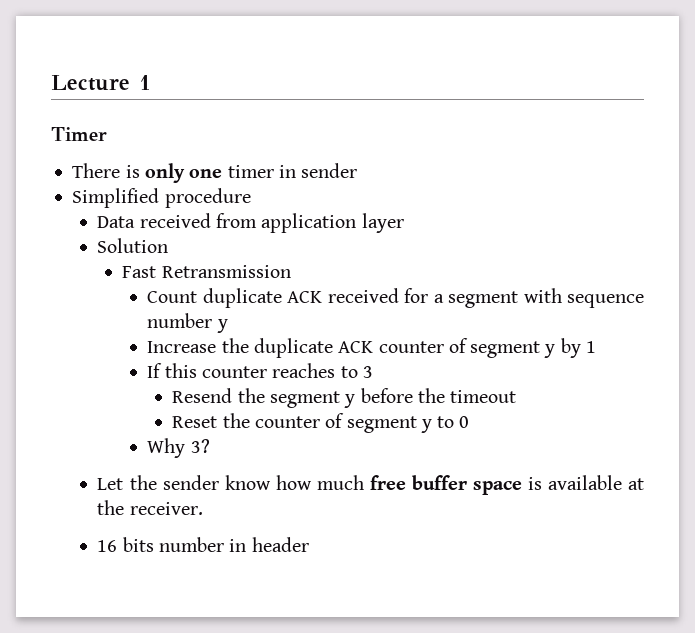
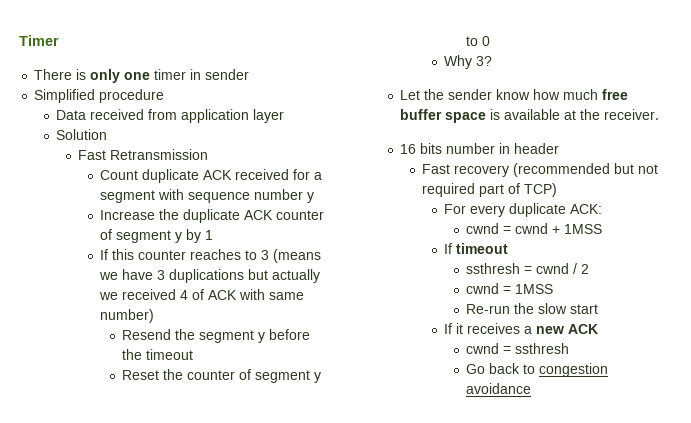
[51,75,151,91] Lecture 1 // -> (19, 40) none
(373, 372) none -> [273,249,322,263] [99,269,321,283] [99,289,305,300] [100,309,155,323] (means we have 3 duplications but actually we received 4 of ACK with same number)
(309, 544) none -> [422,163,659,177] [422,183,558,197] [444,203,603,217] [466,223,603,234] [444,243,509,254] [466,263,590,274] [466,283,554,294] [466,303,599,314] [444,323,599,334] [466,343,570,354] [466,363,609,377] [466,383,532,394] // Fast recovery (recommended but not required part of TCP) // For every duplicate ACK: // cwnd = cwnd + 1MSS // If timeout // ssthresh = cwnd / 2 // cwnd = 1MSS // Re-run the slow start // If it receives a new ACK // cwnd = ssthresh // Go back to congestion avoidance

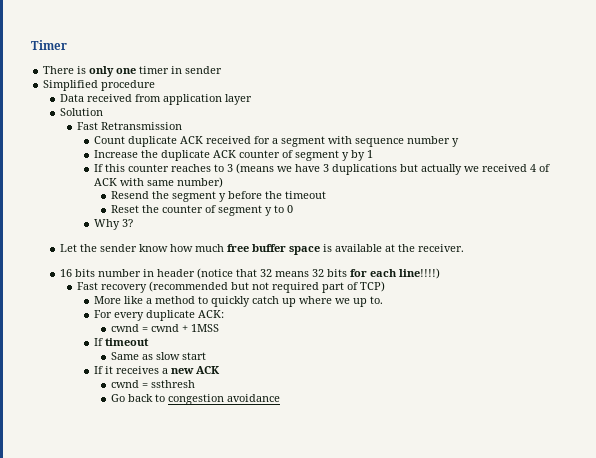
(560, 148) none -> [196,268,440,279] (notice that 32 means 32 bits for each line!!!!)
(558, 190) none -> [93,296,383,307] // More like a method to quickly catch up where we up to.
[466,263,590,274] [466,283,554,294] [466,303,535,314] ssthresh = cwnd / 2 // cwnd = 1MSS // Re-run the -> [110,352,153,360] Same as

